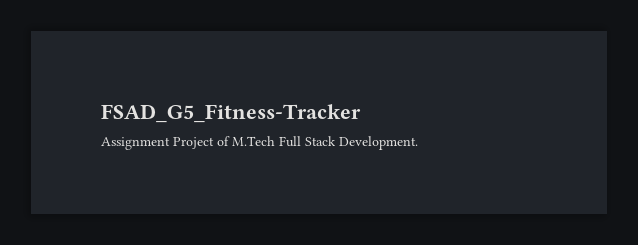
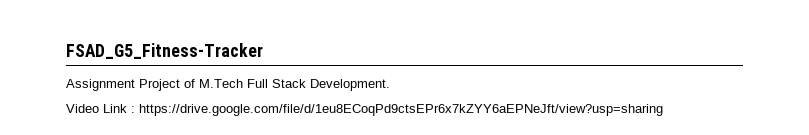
(418, 143) none -> [66,104,663,116] // Video Link : https://drive.google.com/file/d/1eu8ECoqPd9ctsEPr6x7kZYY6aEPNeJft/view?usp=sharing

